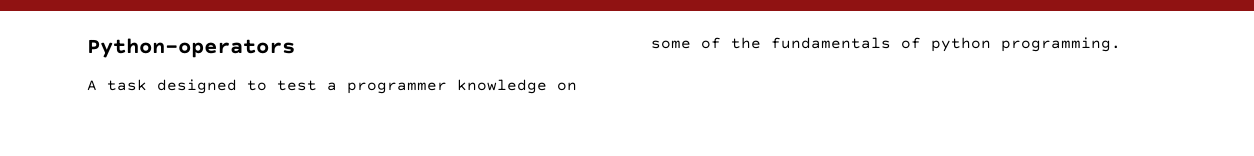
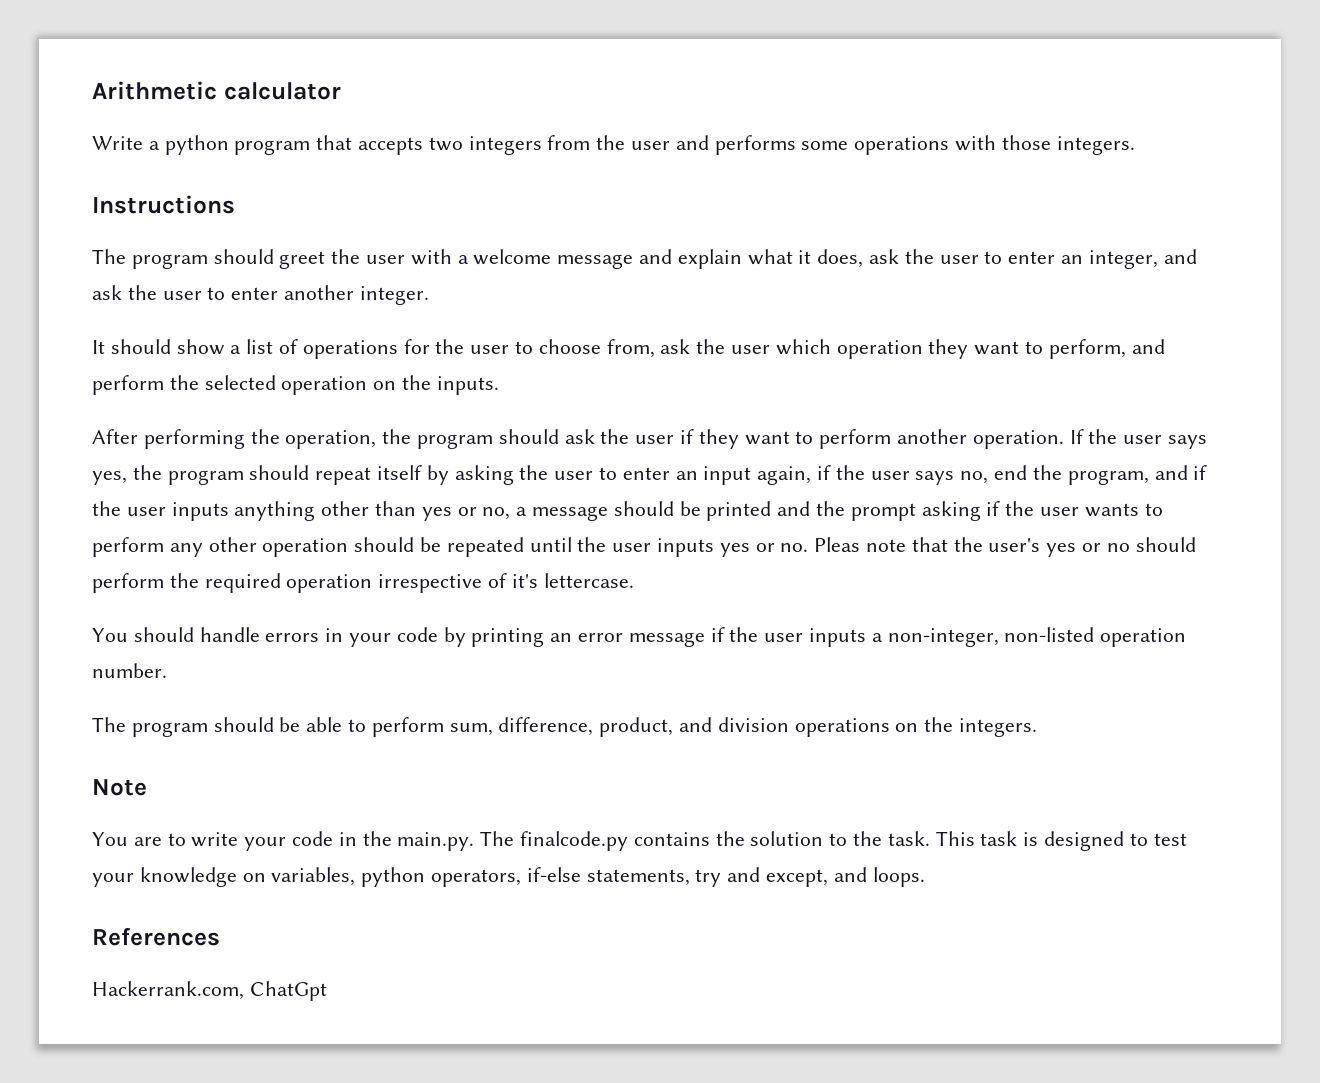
[87,38,295,58] [87,79,577,94] [651,37,1121,52] Python-operators // A task designed to test a programmer knowledge on some of the fundamentals of python programming. -> [92,81,341,100] [92,135,1135,155] [92,195,235,214] [92,249,1197,269] [92,285,429,305] [92,339,1165,359] [92,375,499,395] [92,429,1208,449] [92,465,1208,485] [92,501,1163,521] [92,537,1196,557] [92,573,634,593] [92,627,1187,647] [92,663,167,678] [92,717,1038,737] [92,779,147,796] [92,831,1187,851] [92,867,925,887] [92,928,220,946] [92,981,327,1001] Arithmetic calculator // Write a python program that accepts two integers from the user and performs some operations with those integers. // Instructions // The program should greet the user with a welcome message and explain what it does, ask the user to enter an integer, and ask the user to enter another integer. // It should show a list of operations for the user to choose from, ask the user which operation they want to perform, and perform the selected operation on the inputs. // After performing the operation, the program should ask the user if they want to perform another operation. If the user says yes, the program should repeat itself by asking the user to enter an input again, if the user says no, end the program, and if the user inputs anything other than yes or no, a message should be printed and the prompt asking if the user wants to perform any other operation should be repeated until the user inputs yes or no. Pleas note that the user's yes or no should perform the required operation irrespective of it's lettercase. // You should handle errors in your code by printing an error message if the user inputs a non-integer, non-listed operation number. // The program should be able to perform sum, difference, product, and division operations on the integers. // Note // You are to write your code in the main.py. The finalcode.py contains the solution to the task. This task is designed to test your knowledge on variables, python operators, if-else statements, try and except, and loops. // References // Hackerrank.com, ChatGpt

